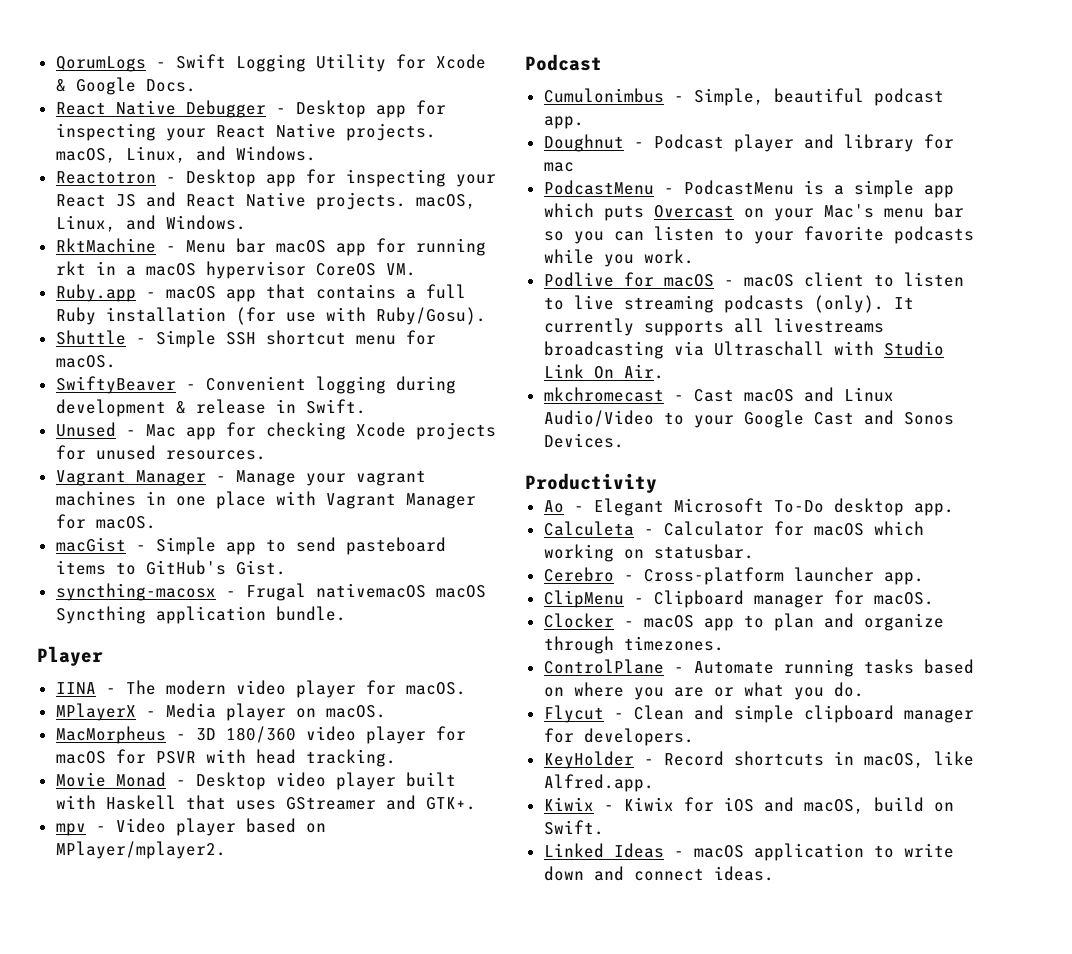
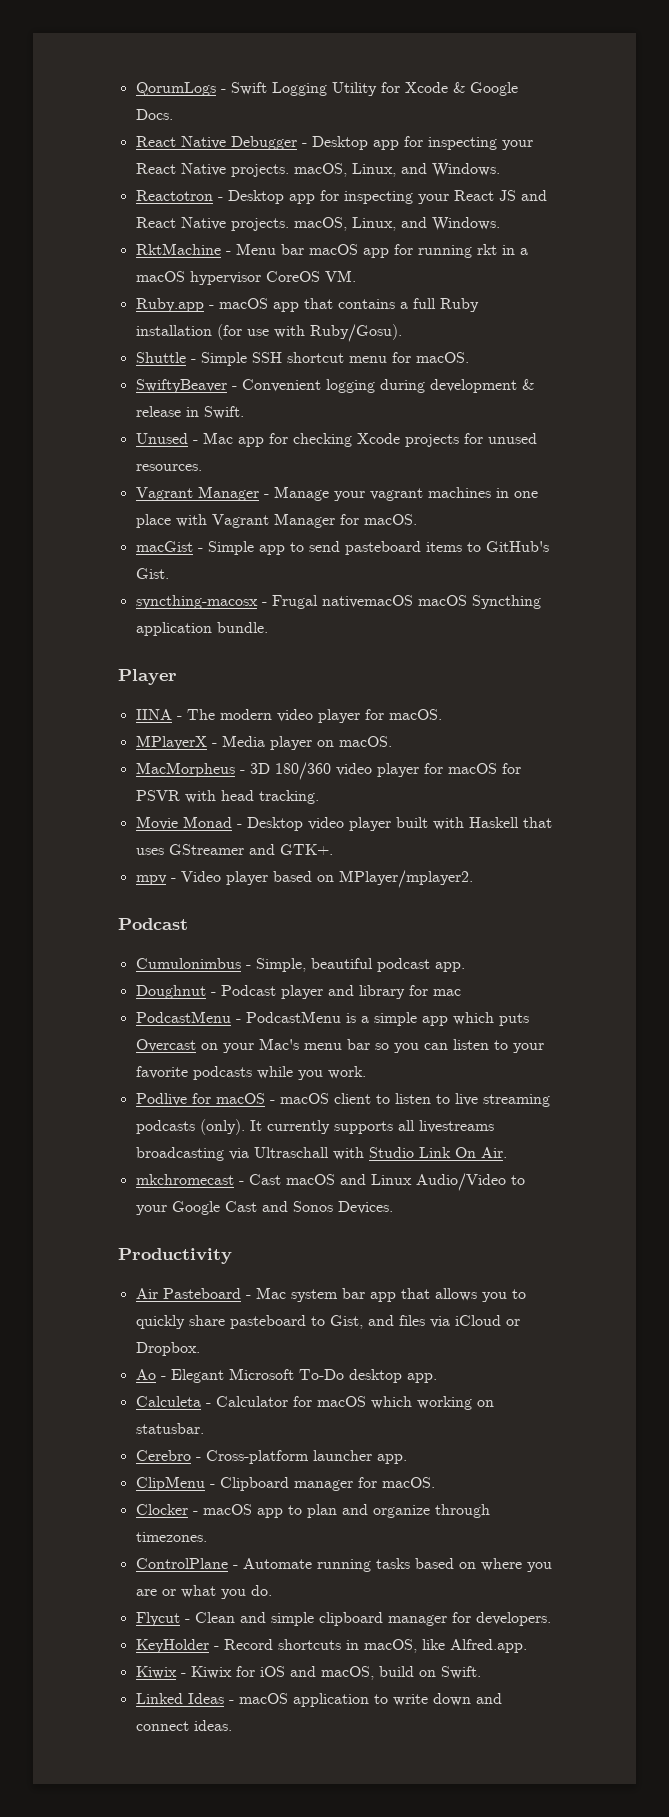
(657, 483) none -> [135,1287,526,1302] [135,1315,520,1329] [135,1342,200,1356] // Air Pasteboard - Mac system bar app that allows you to quickly share pasteboard to Gist, and files via iCloud or Dropbox.

